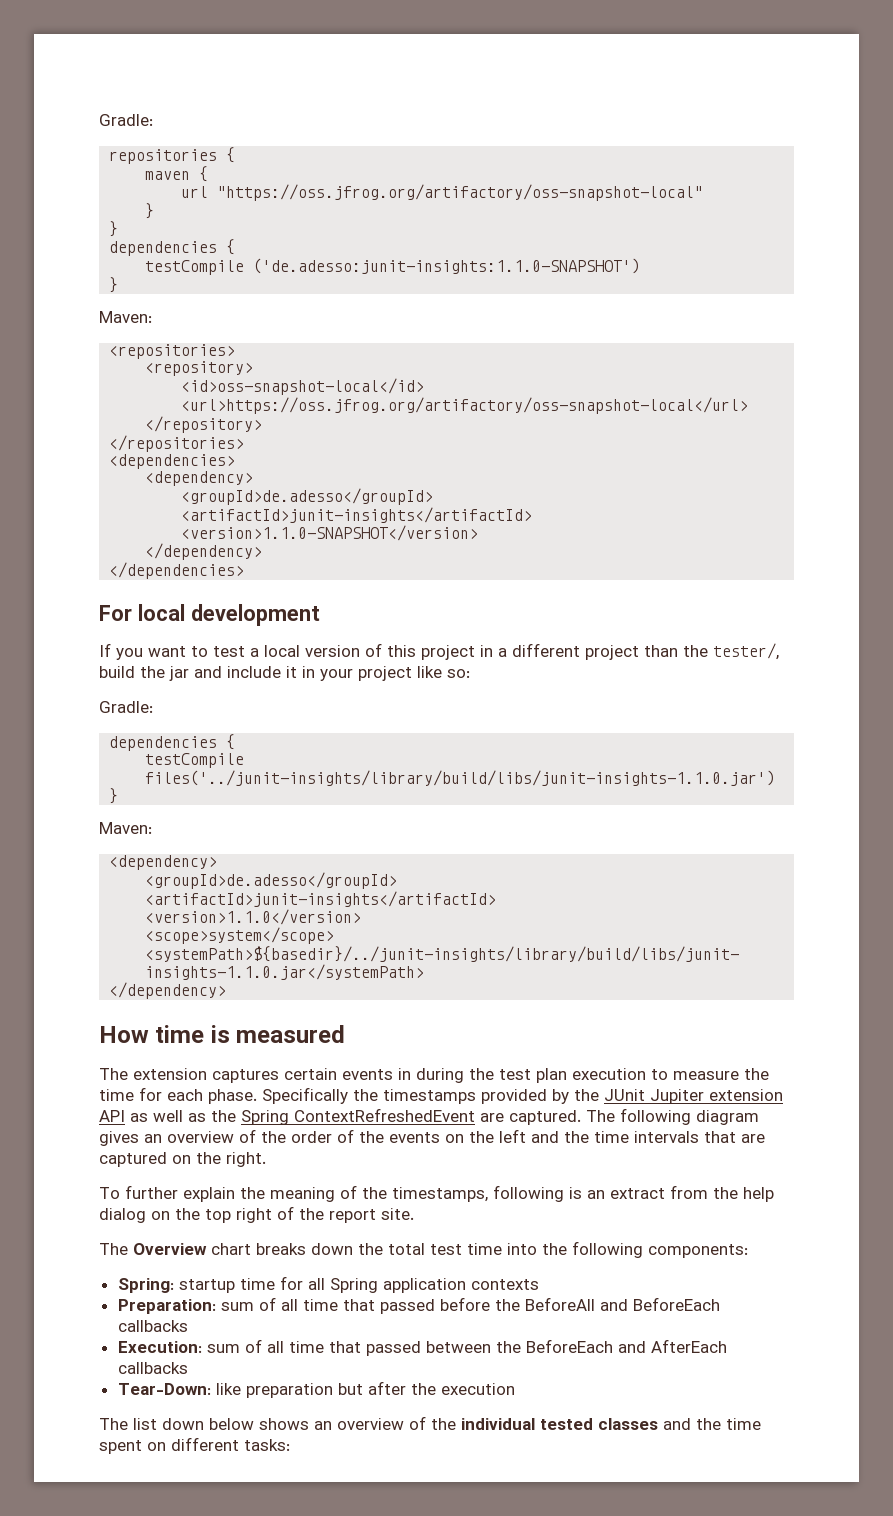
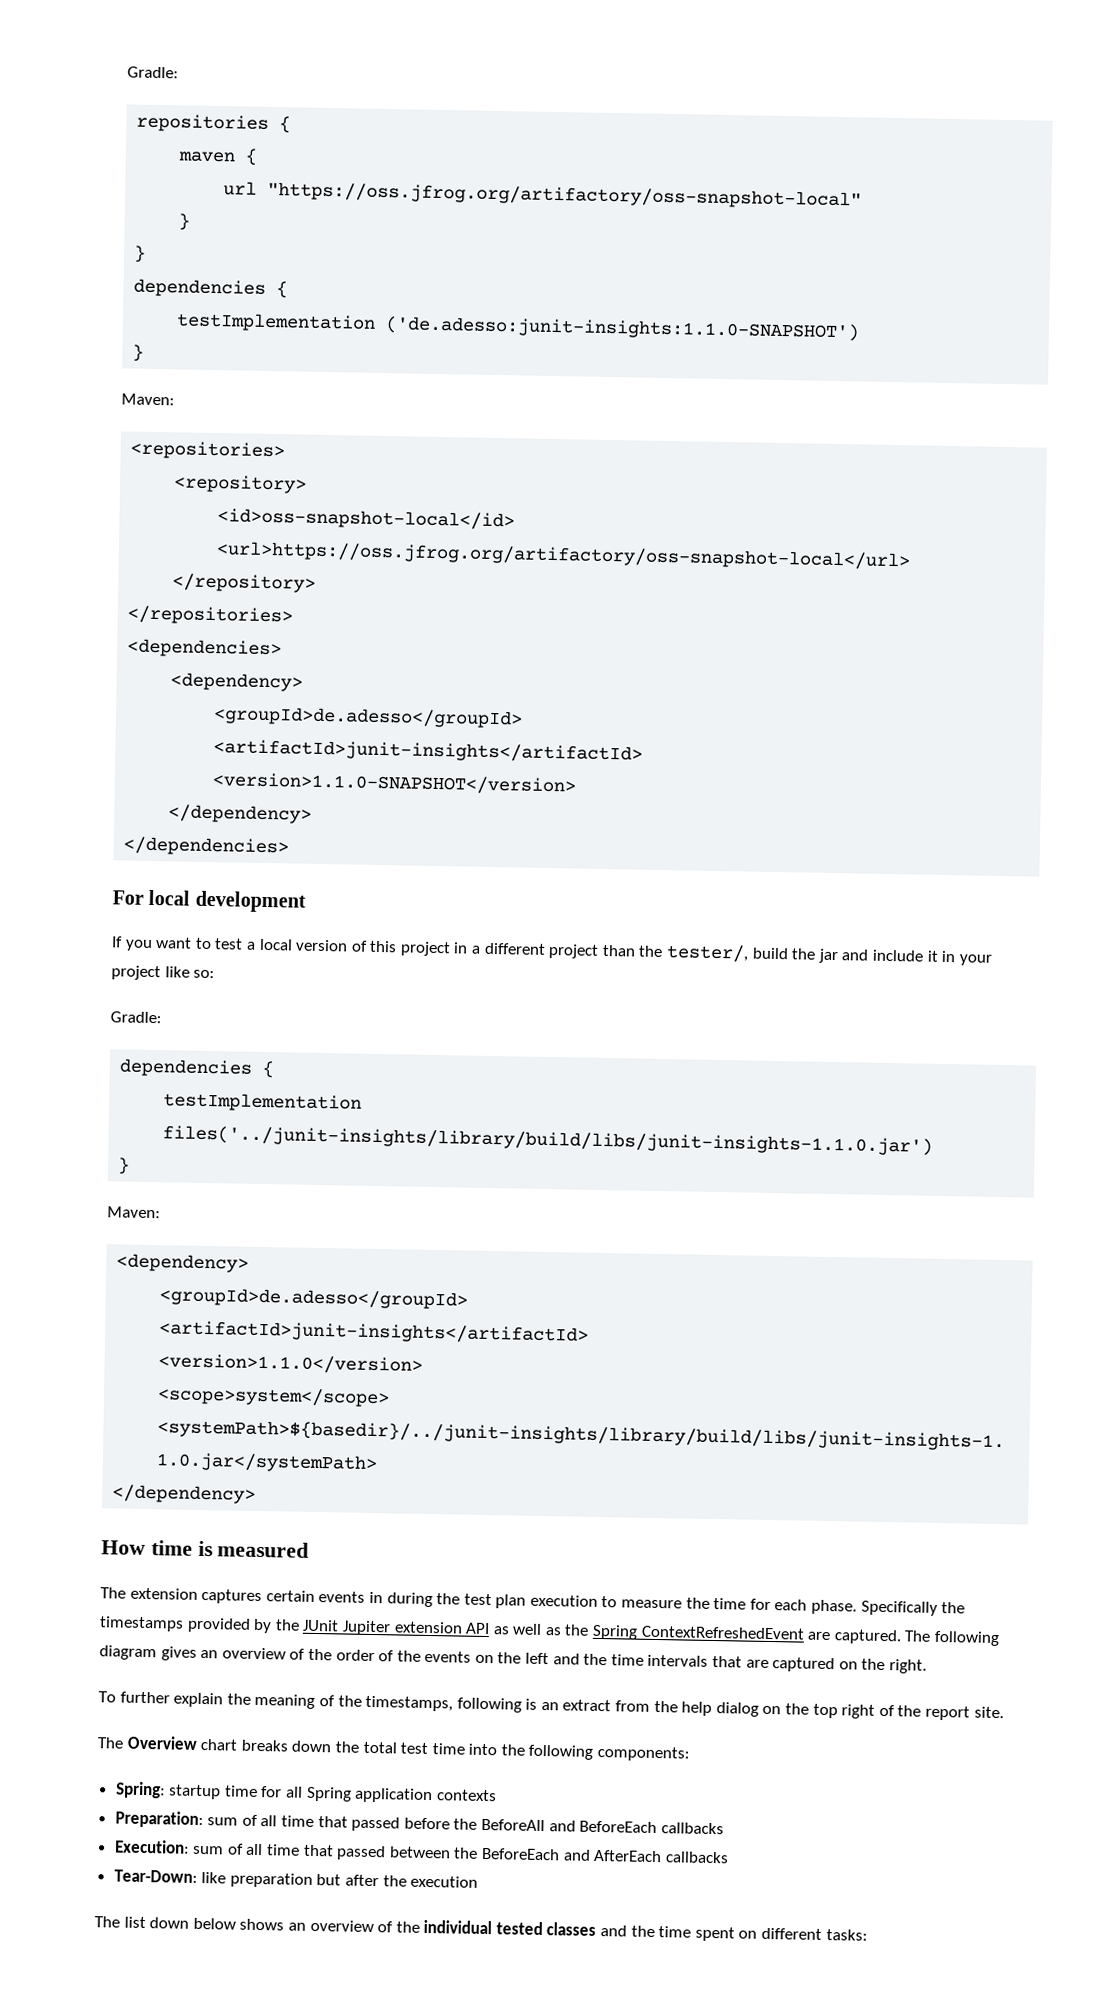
[145,260,245,275] testCompile -> [176,312,377,333] testImplementation
[145,753,245,768] testCompile -> [163,1092,363,1113] testImplementation

